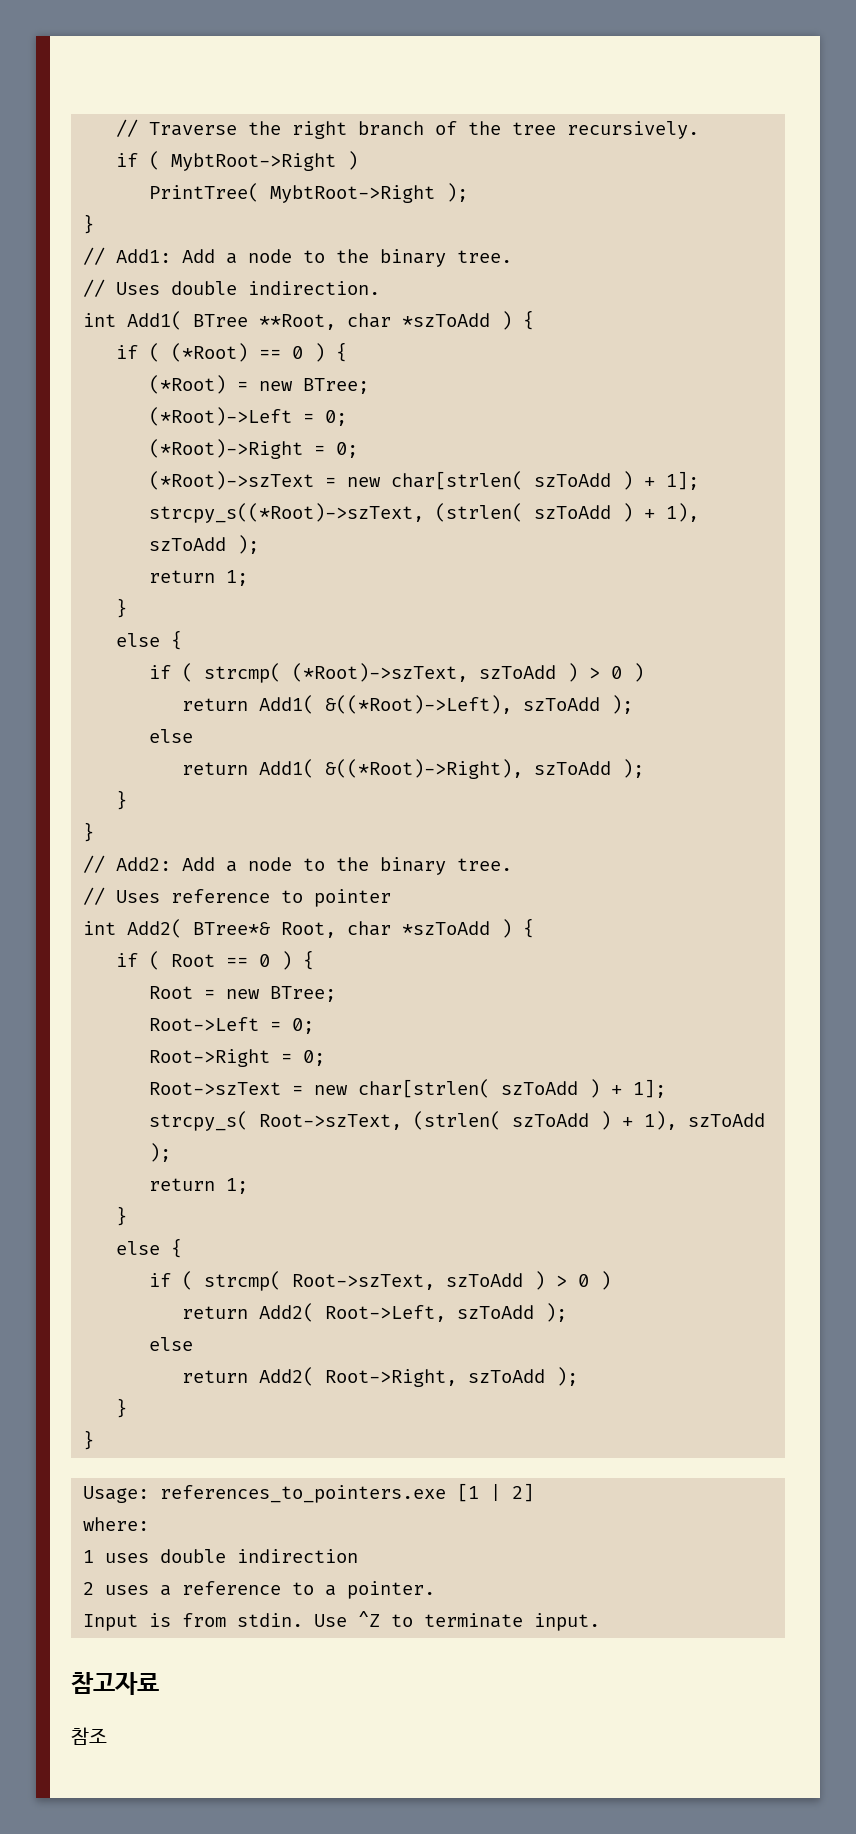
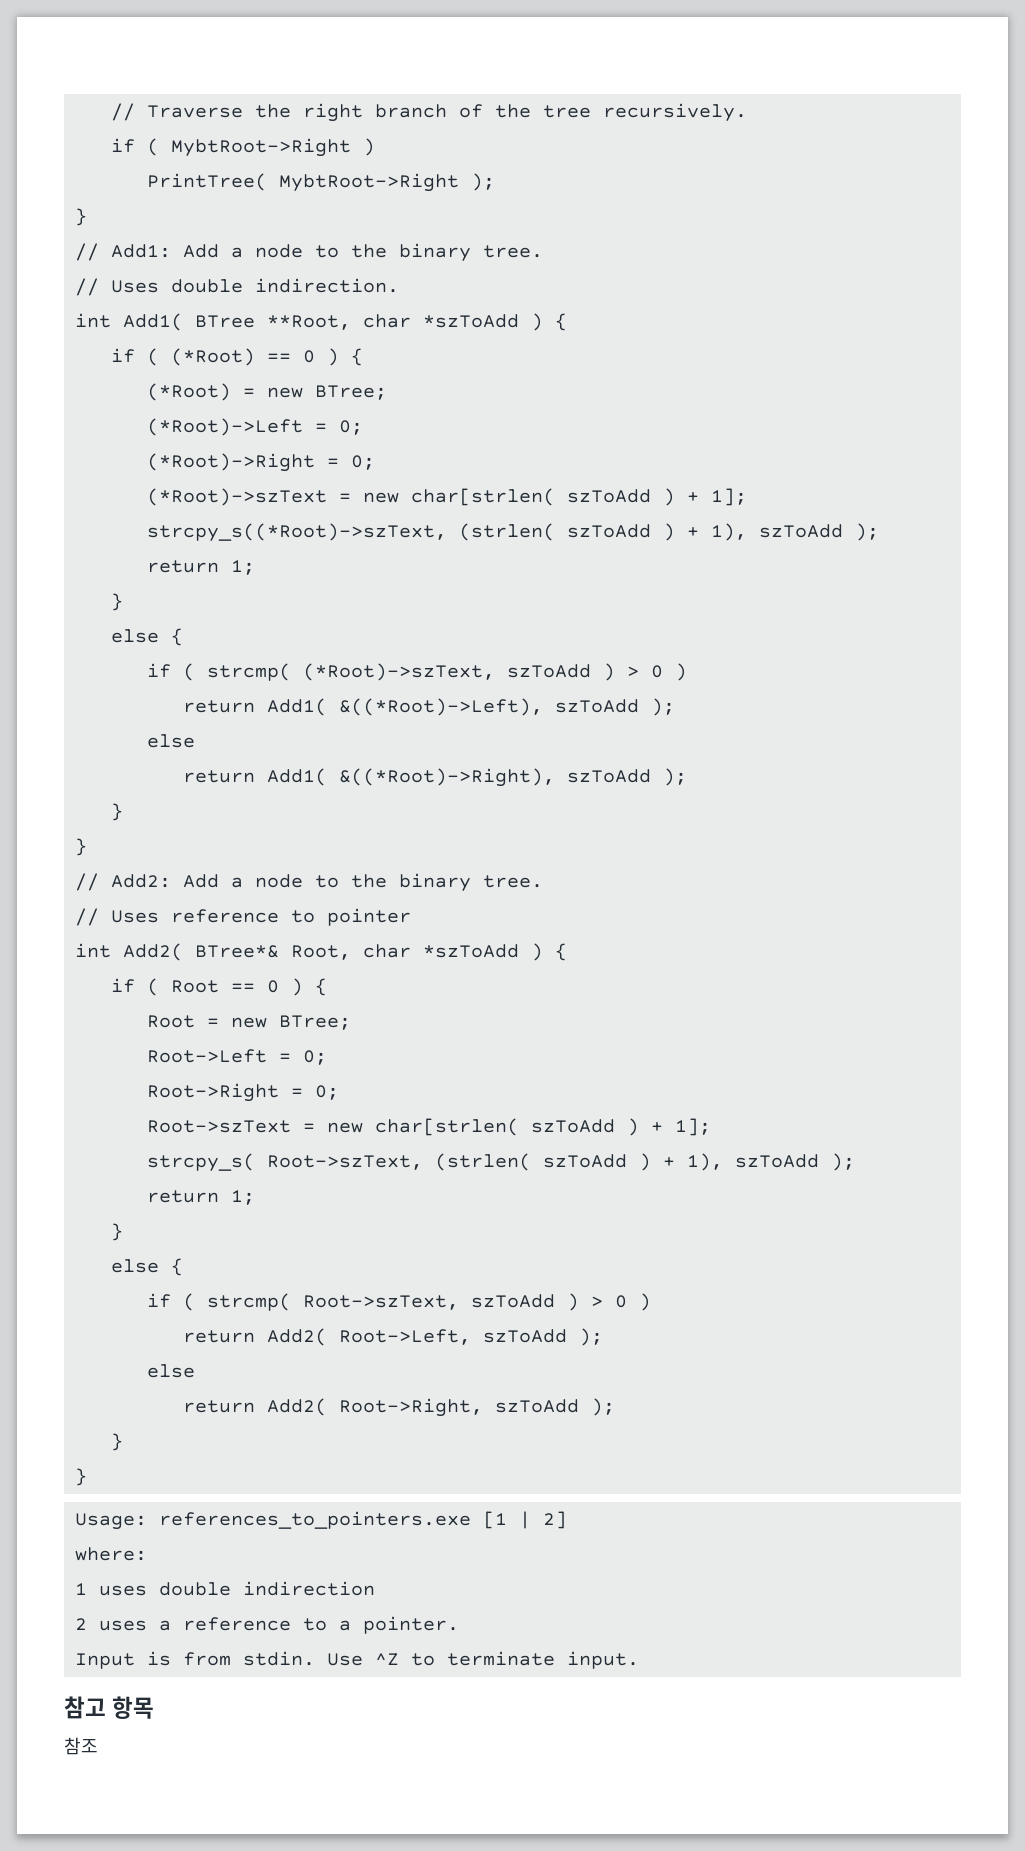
[71,1672,159,1695] 참고자료 -> [64,1696,155,1719] 참고 항목

